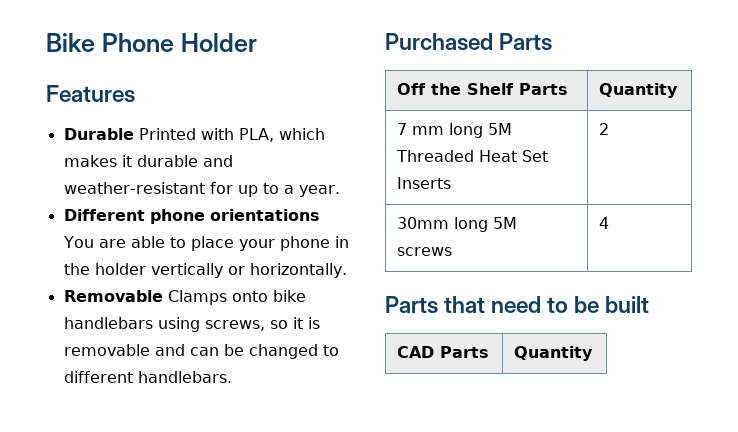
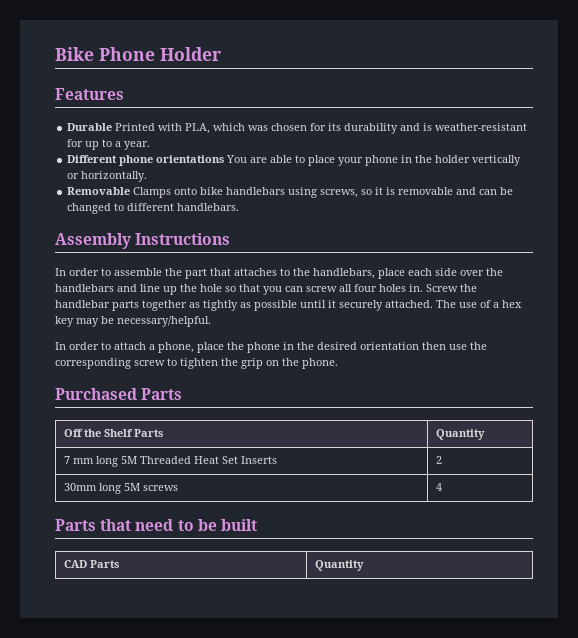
[63,155,233,167] makes it durable and -> [248,123,433,134] was chosen for its durability and is
(232, 377) none -> [55,233,231,249] [55,268,503,279] [55,284,477,295] [55,300,522,311] [55,316,211,327] [55,342,487,353] [55,358,338,369] // Assembly Instructions // In order to assemble the part that attaches to the handlebars, place each side over the handlebars and line up the hole so that you can screw all four holes in. Screw the handlebar parts together as tightly as possible until it securely attached. The use of a hex key may be necessary/helpful. // In order to attach a phone, place the phone in the desired orientation then use the corresponding screw to tighten the grip on the phone.

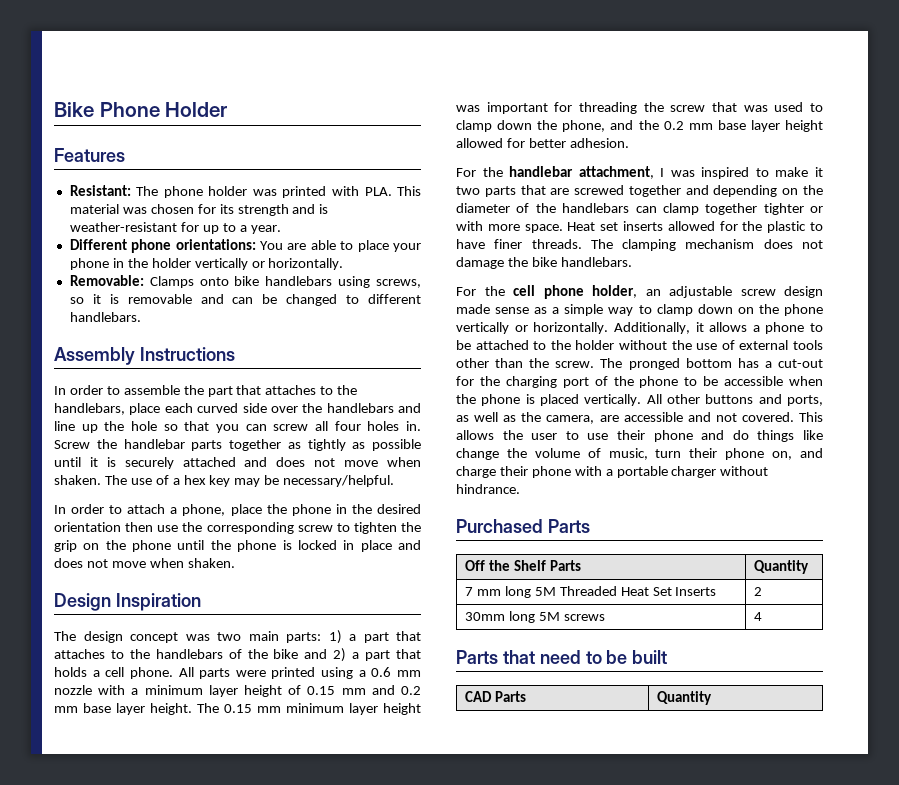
[67,123,246,134] Durable Printed with PLA, which -> [69,185,422,198] [69,204,119,214] Resistant: The phone holder was printed with PLA. This material
[344,123,399,134] durability -> [237,204,289,216] strength
[156,155,225,163] orientations -> [175,239,256,250] orientations:
[67,187,131,195] Removable -> [69,275,144,286] Removable:
(432, 272) none -> [197,403,239,413] curved
[339,300,433,311] securely attached. -> [106,457,422,469] [54,475,101,485] is securely attached and does not move when shaken.
[302,358,338,369] phone. -> [132,540,422,552] [54,558,235,568] [54,593,201,611] [54,630,421,644] [54,648,422,662] [54,667,421,679] [54,685,421,697] [54,703,421,715] [456,102,823,114] [456,120,823,132] [456,138,629,148] [456,166,823,179] [456,185,823,197] [456,203,823,215] [456,221,824,233] [456,239,823,251] [456,257,632,269] [456,285,823,299] [456,304,823,316] [456,322,823,334] [456,340,824,350] [456,358,823,370] [456,376,823,388] [456,394,823,406] [456,412,823,424] [456,430,823,442] [456,448,823,460] [456,466,769,478] [456,484,520,494] phone until the phone is locked in place and does not move when shaken. // Design Inspiration // The design concept was two main parts: 1) a part that attaches to the handlebars of the bike and 2) a part that holds a cell phone. All parts were printed using a 0.6 mm nozzle with a minimum layer height of 0.15 mm and 0.2 mm base layer height. The 0.15 mm minimum layer height was important for threading the screw that was used to clamp down the phone, and the 0.2 mm base layer height allowed for better adhesion. // For the handlebar attachment, I was inspired to make it two parts that are screwed together and depending on the diameter of the handlebars can clamp together tighter or with more space. Heat set inserts allowed for the plastic to have finer threads. The clamping mechanism does not damage the bike handlebars. // For the cell phone holder, an adjustable screw design made sense as a simple way to clamp down on the phone vertically or horizontally. Additionally, it allows a phone to be attached to the holder without the use of external tools other than the screw. The pronged bottom has a cut-out for the charging port of the phone to be accessible when the phone is placed vertically. All other buttons and ports, as well as the camera, are accessible and not covered. This allows the user to use their phone and do things like change the volume of music, turn their phone on, and charge their phone with a portable charger without hindrance.

